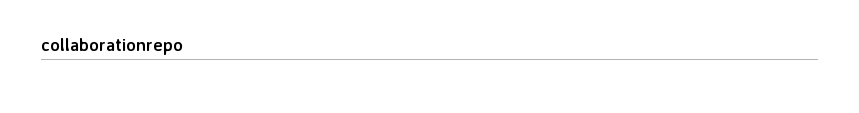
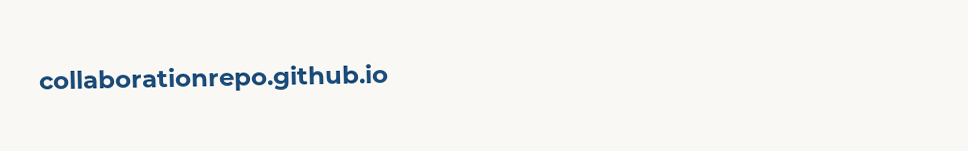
[41,38,183,55] collaborationrepo -> [38,63,389,95] collaborationrepo.github.io

